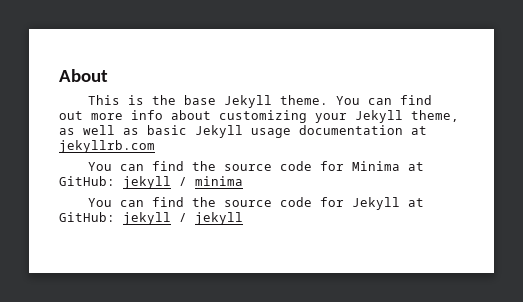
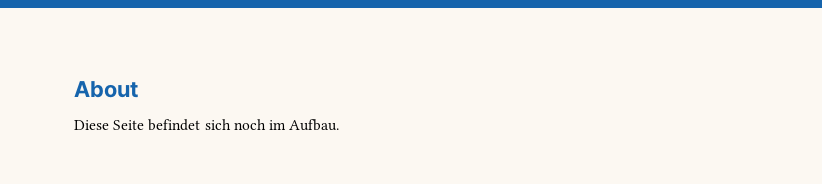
[88,95,433,108] [59,110,459,123] [59,125,427,138] [59,140,155,153] [88,161,425,171] [59,176,243,189] [88,197,425,210] [59,212,243,225] This is the base Jekyll theme. You can find out more info about customizing your Jekyll theme, as well as basic Jekyll usage documentation at jekyllrb.com // You can find the source code for Minima at GitHub: jekyll / minima // You can find the source code for Jekyll at GitHub: jekyll / jekyll -> [74,119,340,131] Diese Seite befindet sich noch im Aufbau.

